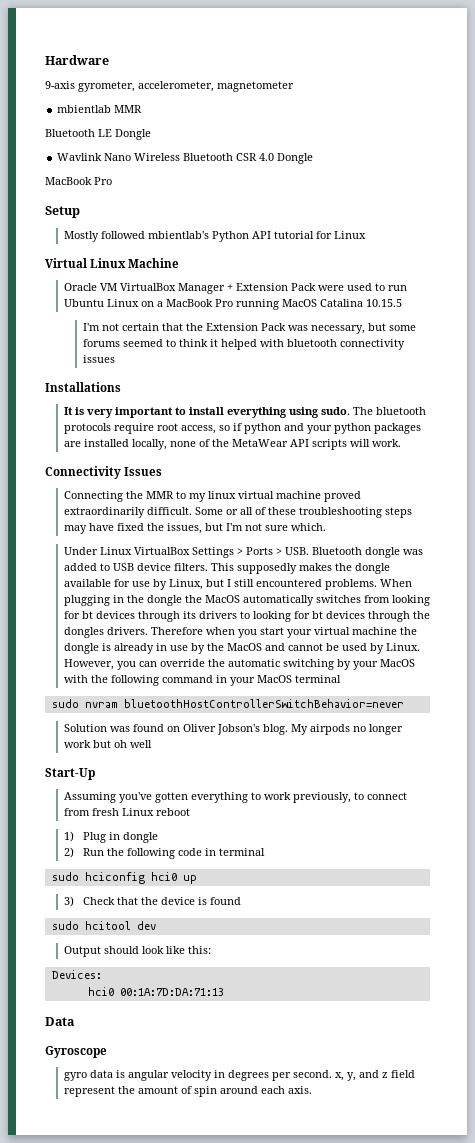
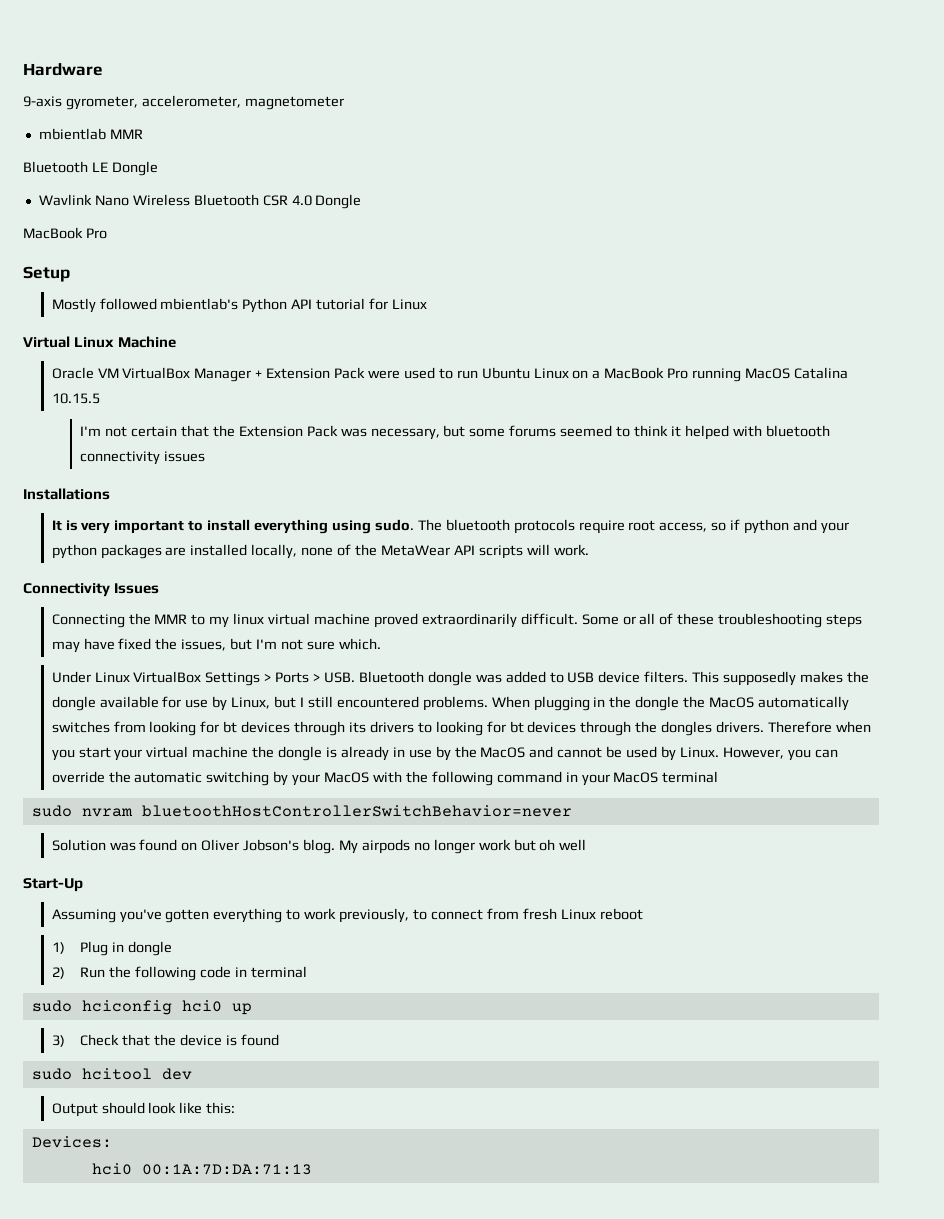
[45,1017,75,1026] [45,1046,107,1058] [63,1070,415,1081] [63,1086,312,1097] // Data // Gyroscope // gyro data is angular velocity in degrees per second. x, y, and z field represent the amount of spin around each axis. -> (312, 1169) none

